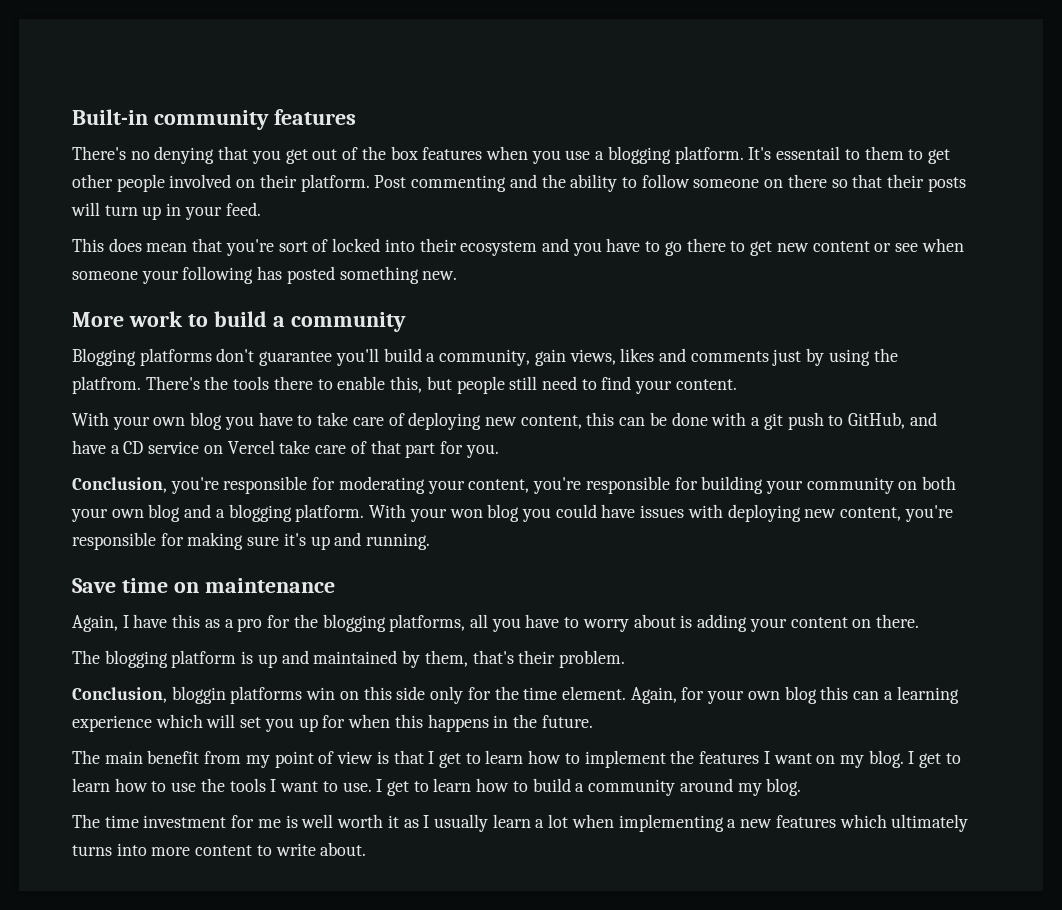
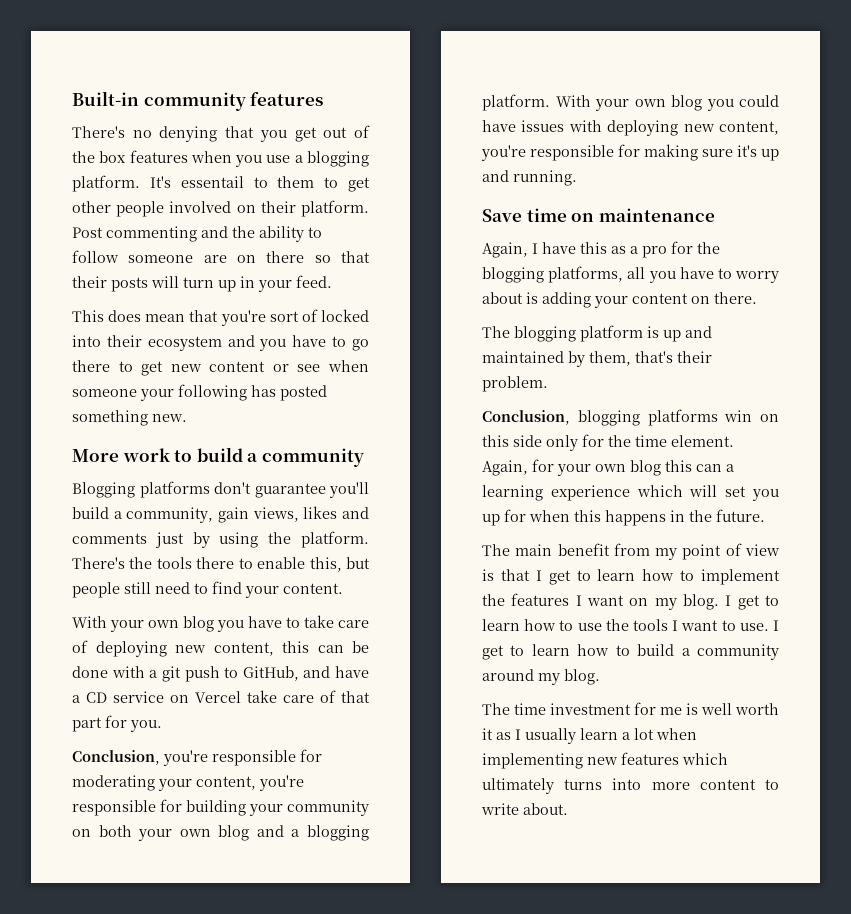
(760, 183) none -> [203,255,227,263] are
[72,376,141,394] platfrom. -> [301,531,369,548] platform.
[449,509,483,518] won -> [634,99,666,107] own
[171,686,226,704] bloggin -> [577,410,640,426] blogging
[727,819,737,828] a -> (583, 761) none

